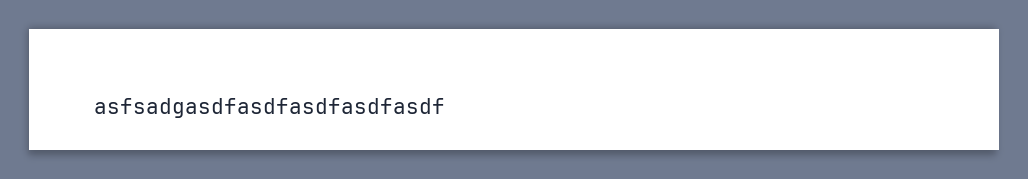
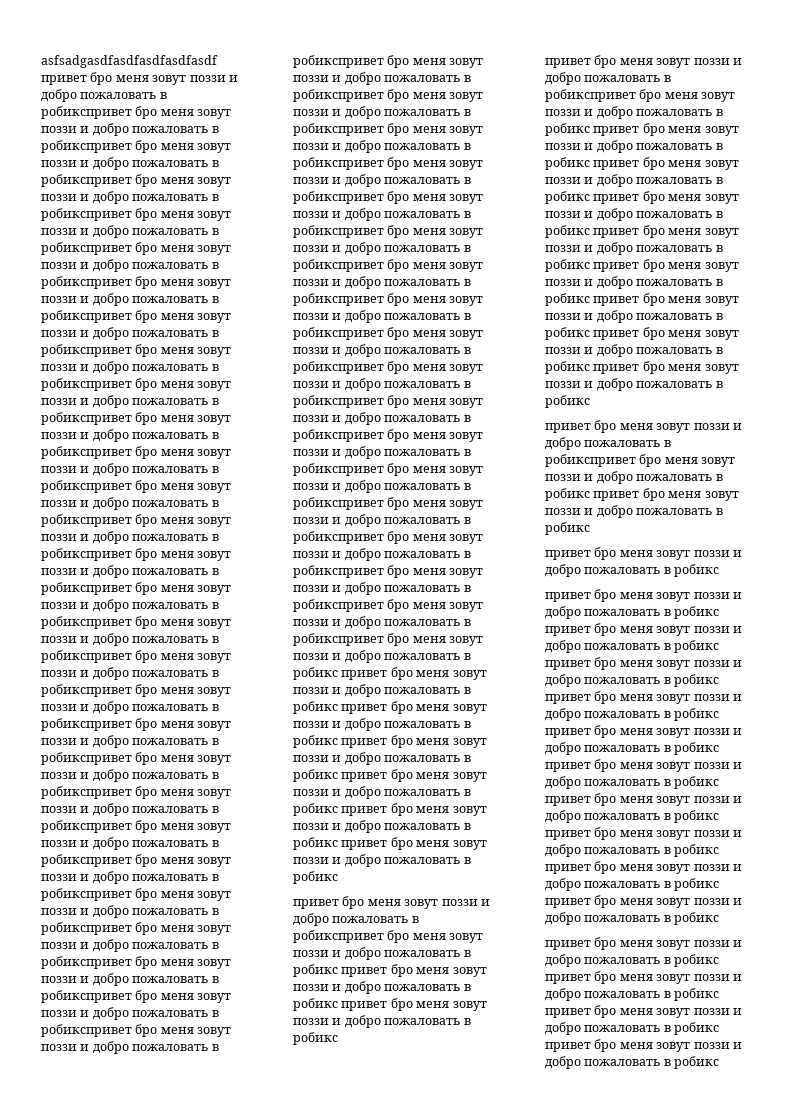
(445, 108) none -> [41,72,238,85] [41,89,167,102] [41,106,232,119] [41,123,219,136] [41,140,232,153] [41,157,219,170] [41,174,232,187] [41,191,219,204] [41,208,232,221] [41,225,219,238] [41,242,232,255] [41,259,219,272] [41,276,232,289] [41,293,219,306] [41,310,232,323] [41,327,219,340] [41,344,232,357] [41,361,219,374] [41,378,232,391] [41,395,219,408] [41,412,232,425] [41,429,219,442] [41,446,232,459] [41,463,219,476] [41,480,232,493] [41,497,219,510] [41,514,232,527] [41,531,219,544] [41,548,232,561] [41,565,219,578] [41,582,232,595] [41,599,219,612] [41,616,232,629] [41,633,219,646] [41,650,232,663] [41,667,219,680] [41,684,232,697] [41,701,219,714] [41,718,232,731] [41,735,219,748] [41,752,232,765] [41,769,219,782] [41,786,232,799] [41,803,219,816] [41,820,232,833] [41,837,219,850] [41,854,232,867] [41,871,219,884] [41,888,232,901] [41,905,219,918] [41,922,232,935] [41,939,219,952] [41,956,232,969] [41,973,219,986] [41,990,232,1003] [41,1007,219,1020] [41,1024,232,1037] [41,1041,219,1054] [293,55,484,68] [293,72,471,85] [293,89,484,102] [293,106,471,119] [293,123,484,136] [293,140,471,153] [293,157,484,170] [293,174,471,187] [293,191,484,204] [293,208,471,221] [293,225,484,238] [293,242,471,255] [293,259,484,272] [293,276,471,289] [293,293,484,306] [293,310,471,323] [293,327,484,340] [293,344,471,357] [293,361,484,374] [293,378,471,391] [293,395,484,408] [293,412,471,425] [293,429,484,442] [293,446,471,459] [293,463,484,476] [293,480,471,493] [293,497,484,510] [293,514,471,527] [293,531,484,544] [293,548,471,561] [293,565,484,578] [293,582,471,595] [293,599,484,612] [293,616,471,629] [293,633,484,646] [293,650,471,663] [293,667,487,680] [293,684,471,697] [293,701,487,714] [293,718,471,731] [293,735,487,748] [293,752,471,765] [293,769,487,782] [293,786,471,799] [293,803,487,816] [293,820,471,833] [293,837,487,850] [293,854,471,867] [293,871,338,884] [293,896,490,909] [293,913,419,926] [293,930,484,943] [293,947,471,960] [293,964,487,977] [293,981,471,994] [293,998,487,1011] [293,1015,471,1028] [293,1032,338,1045] [545,55,742,68] [545,72,671,85] [545,89,736,102] [545,106,723,119] [545,123,739,136] [545,140,723,153] [545,157,739,170] [545,174,723,187] [545,191,739,204] [545,208,723,221] [545,225,739,238] [545,242,723,255] [545,259,739,272] [545,276,723,289] [545,293,739,306] [545,310,723,323] [545,327,739,340] [545,344,723,357] [545,361,739,374] [545,378,723,391] [545,395,590,408] [545,420,742,433] [545,437,671,450] [545,454,736,467] [545,471,723,484] [545,488,739,501] [545,505,723,518] [545,522,590,535] [545,547,742,560] [545,564,720,577] [545,589,742,602] [545,606,720,619] [545,623,742,636] [545,640,720,653] [545,657,742,670] [545,674,720,687] [545,691,742,704] [545,708,720,721] [545,725,742,738] [545,742,720,755] [545,759,742,772] [545,776,720,789] [545,793,742,806] [545,810,720,823] [545,827,742,840] [545,844,720,857] [545,861,742,874] [545,878,720,891] [545,895,742,908] [545,912,720,925] [545,937,742,950] [545,954,720,967] [545,971,742,984] [545,988,720,1001] [545,1005,742,1018] [545,1022,720,1035] [545,1039,742,1052] [545,1056,720,1069] привет бро меня зовут поззи и добро пожаловать в робикспривет бро меня зовут поззи и добро пожаловать в робикспривет бро меня зовут поззи и добро пожаловать в робикспривет бро меня зовут поззи и добро пожаловать в робикспривет бро меня зовут поззи и добро пожаловать в робикспривет бро меня зовут поззи и добро пожаловать в робикспривет бро меня зовут поззи и добро пожаловать в робикспривет бро меня зовут поззи и добро пожаловать в робикспривет бро меня зовут поззи и добро пожаловать в робикспривет бро меня зовут поззи и добро пожаловать в робикспривет бро меня зовут поззи и добро пожаловать в робикспривет бро меня зовут поззи и добро пожаловать в робикспривет бро меня зовут поззи и добро пожаловать в робикспривет бро меня зовут поззи и добро пожаловать в робикспривет бро меня зовут поззи и добро пожаловать в робикспривет бро меня зовут поззи и добро пожаловать в робикспривет бро меня зовут поззи и добро пожаловать в робикспривет бро меня зовут поззи и добро пожаловать в робикспривет бро меня зовут поззи и добро пожаловать в робикспривет бро меня зовут поззи и добро пожаловать в робикспривет бро меня зовут поззи и добро пожаловать в робикспривет бро меня зовут поззи и добро пожаловать в робикспривет бро меня зовут поззи и добро пожаловать в робикспривет бро меня зовут поззи и добро пожаловать в робикспривет бро меня зовут поззи и добро пожаловать в робикспривет бро меня зовут поззи и добро пожаловать в робикспривет бро меня зовут поззи и добро пожаловать в робикспривет бро меня зовут поззи и добро пожаловать в робикспривет бро меня зовут поззи и добро пожаловать в робикспривет бро меня зовут поззи и добро пожаловать в робикспривет бро меня зовут поззи и добро пожаловать в робикспривет бро меня зовут поззи и добро пожаловать в робикспривет бро меня зовут поззи и добро пожаловать в робикспривет бро меня зовут поззи и добро пожаловать в робикспривет бро меня зовут поззи и добро пожаловать в робикспривет бро меня зовут поззи и добро пожаловать в робикспривет бро меня зовут поззи и добро пожаловать в робикспривет бро меня зовут поззи и добро пожаловать в робикспривет бро меня зовут поззи и добро пожаловать в робикспривет бро меня зовут поззи и добро пожаловать в робикспривет бро меня зовут поззи и добро пожаловать в робикспривет бро меня зовут поззи и добро пожаловать в робикспривет бро меня зовут поззи и добро пожаловать в робикспривет бро меня зовут поззи и добро пожаловать в робикспривет бро меня зовут поззи и добро пожаловать в робикспривет бро меня зовут поззи и добро пожаловать в робикспривет бро меня зовут поззи и добро пожаловать в робикс привет бро меня зовут поззи и добро пожаловать в робикс привет бро меня зовут поззи и добро пожаловать в робикс привет бро меня зовут поззи и добро пожаловать в робикс привет бро меня зовут поззи и добро пожаловать в робикс привет бро меня зовут поззи и добро пожаловать в робикс привет бро меня зовут поззи и добро пожаловать в робикс // привет бро меня зовут поззи и добро пожаловать в робикспривет бро меня зовут поззи и добро пожаловать в робикс привет бро меня зовут поззи и добро пожаловать в робикс привет бро меня зовут поззи и добро пожаловать в робикс // привет бро меня зовут поззи и добро пожаловать в робикспривет бро меня зовут поззи и добро пожаловать в робикс привет бро меня зовут поззи и добро пожаловать в робикс привет бро меня зовут поззи и добро пожаловать в робикс привет бро меня зовут поззи и добро пожаловать в робикс привет бро меня зовут поззи и добро пожаловать в робикс привет бро меня зовут поззи и добро пожаловать в робикс привет бро меня зовут поззи и добро пожаловать в робикс привет бро меня зовут поззи и добро пожаловать в робикс привет бро меня зовут поззи и добро пожаловать в робикс // привет бро меня зовут поззи и добро пожаловать в робикспривет бро меня зовут поззи и добро пожаловать в робикс привет бро меня зовут поззи и добро пожаловать в робикс // привет бро меня зовут поззи и добро пожаловать в робикс // привет бро меня зовут поззи и добро пожаловать в робикс привет бро меня зовут поззи и добро пожаловать в робикс привет бро меня зовут поззи и добро пожаловать в робикс привет бро меня зовут поззи и добро пожаловать в робикс привет бро меня зовут поззи и добро пожаловать в робикс привет бро меня зовут поззи и добро пожаловать в робикс привет бро меня зовут поззи и добро пожаловать в робикс привет бро меня зовут поззи и добро пожаловать в робикс привет бро меня зовут поззи и добро пожаловать в робикс привет бро меня зовут поззи и добро пожаловать в робикс // привет бро меня зовут поззи и добро пожаловать в робикс привет бро меня зовут поззи и добро пожаловать в робикс привет бро меня зовут поззи и добро пожаловать в робикс привет бро меня зовут поззи и добро пожаловать в робикс

